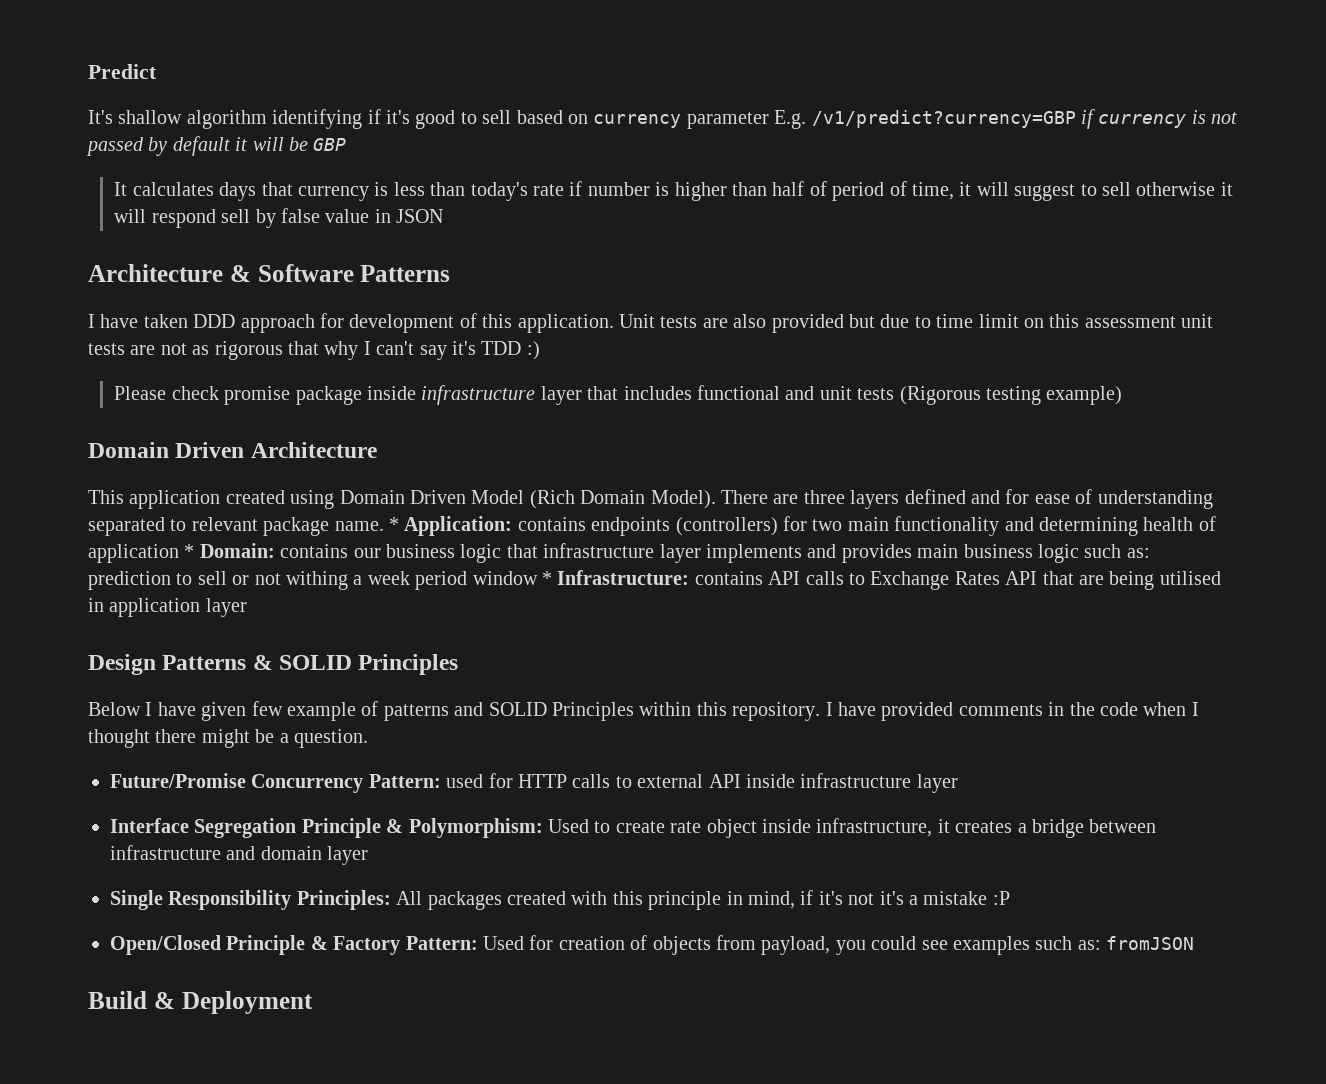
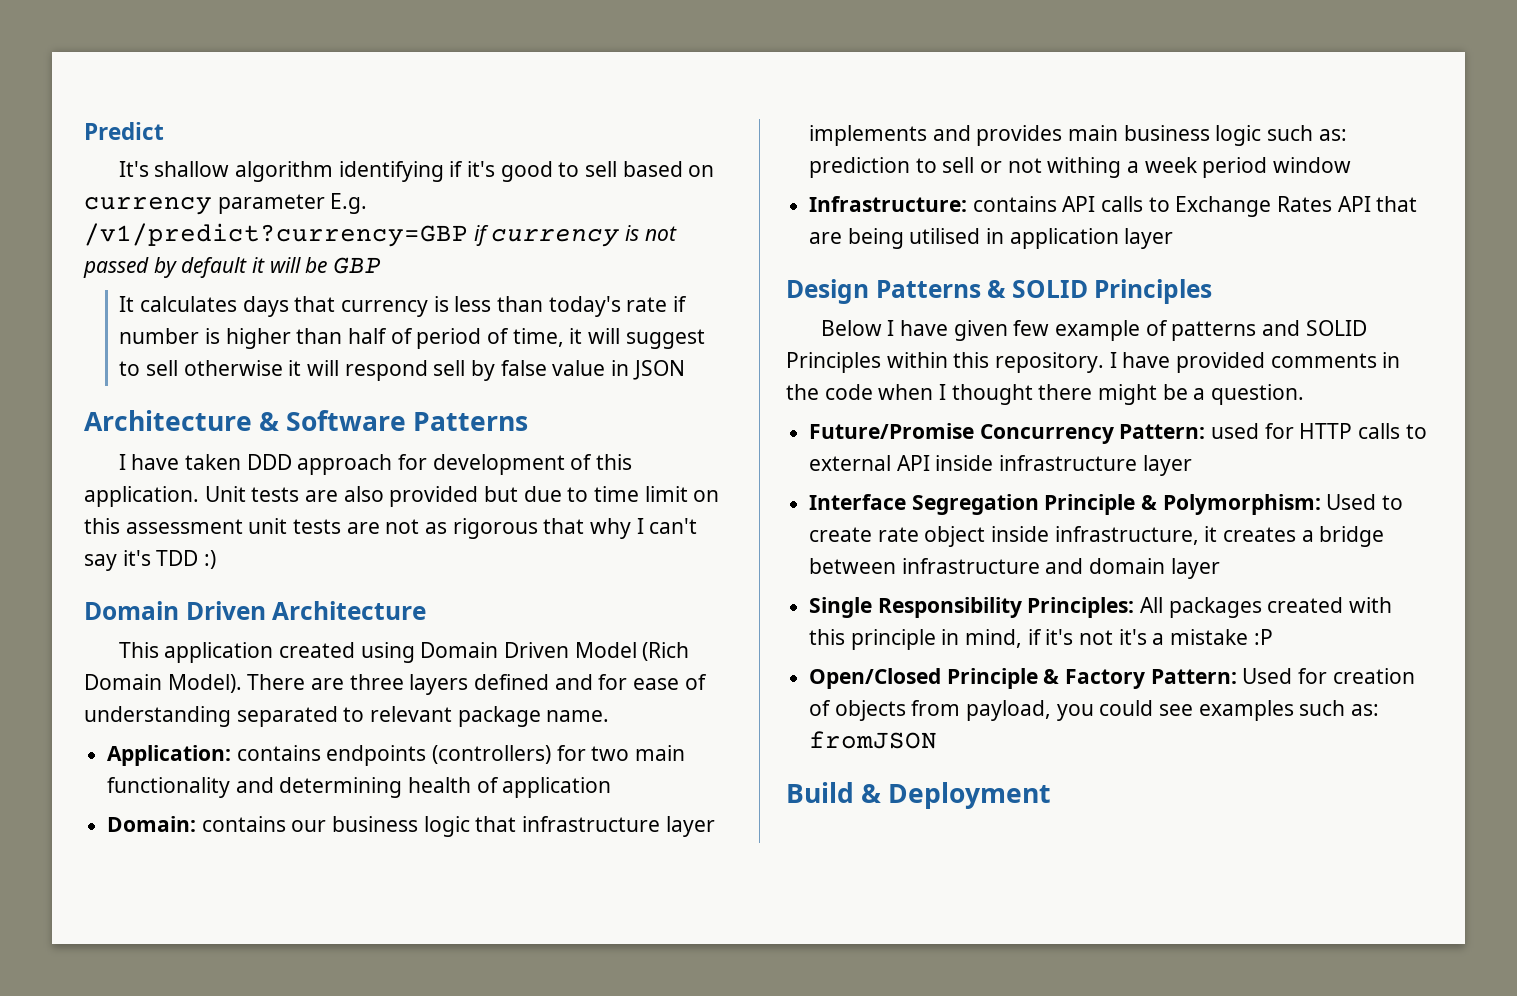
[114,385,1123,405] // Please check promise package inside infrastructure layer that includes functional and unit tests (Rigorous testing example) -> (217, 559) none
[389,517,399,531] * -> (610, 716) //
[184,544,195,558] * -> (612, 787) //
[541,571,552,585] * -> (1352, 165) //

